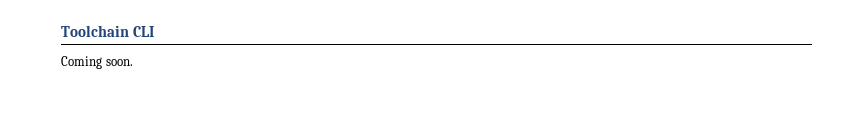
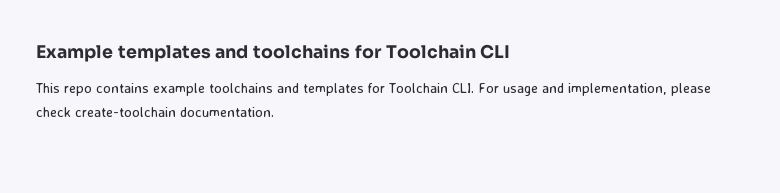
[61,25,155,37] [61,56,133,69] Toolchain CLI // Coming soon. -> [36,44,511,62] [35,83,711,96] [36,107,274,117] Example templates and toolchains for Toolchain CLI // This repo contains example toolchains and templates for Toolchain CLI. For usage and implementation, please check create-toolchain documentation.

